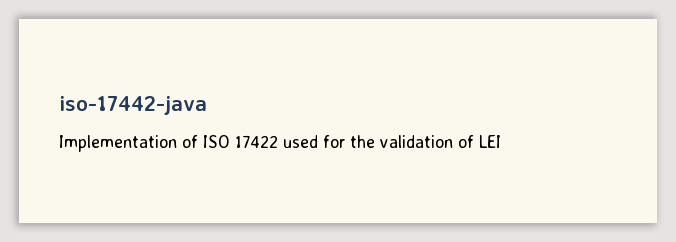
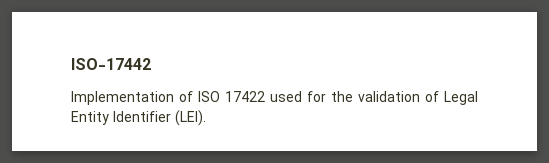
[59,96,207,115] iso-17442-java -> [71,58,151,70] ISO-17442
[479,135,501,148] LEI -> [444,91,478,105] [71,110,206,126] Legal Entity Identifier (LEI).

